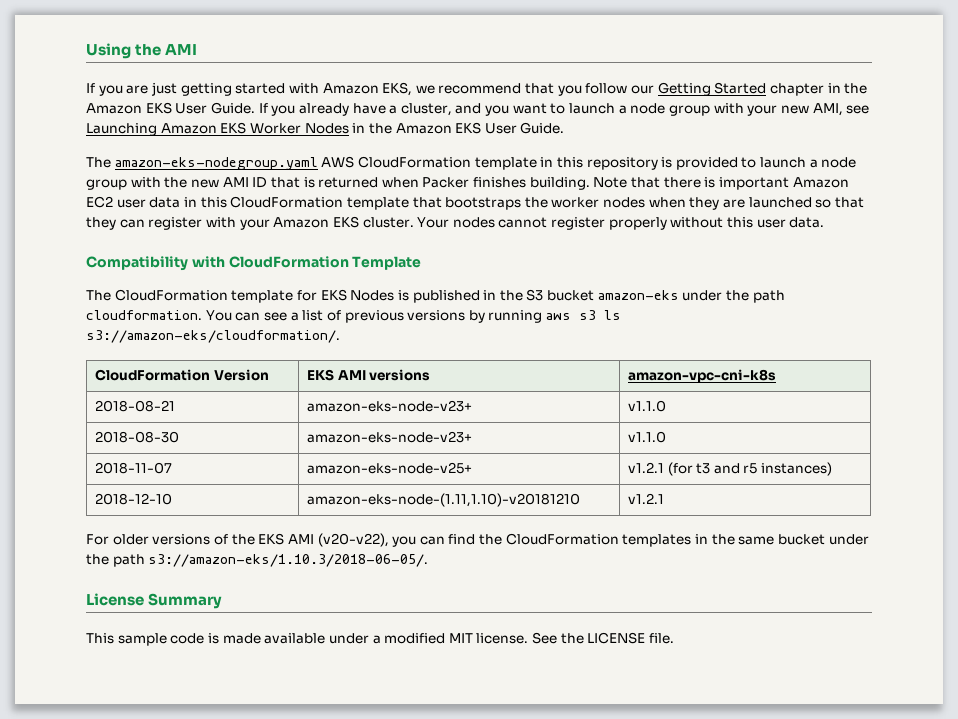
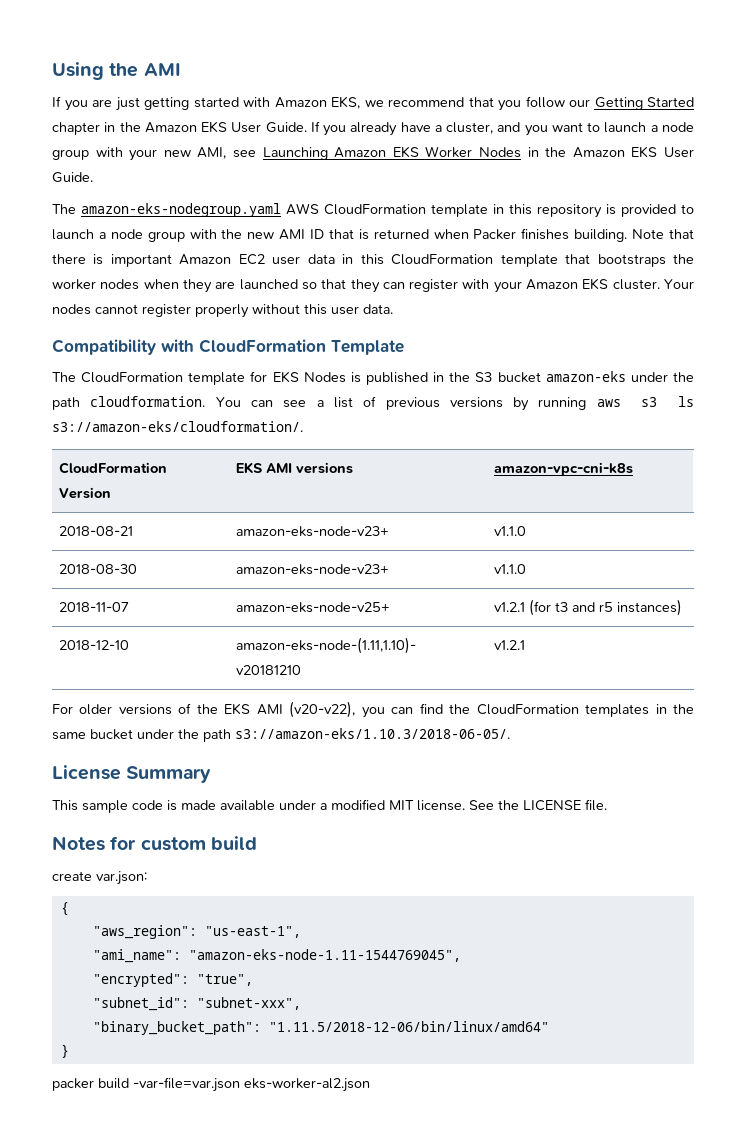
(675, 638) none -> [52,836,257,851] [52,871,147,885] [60,902,69,916] [92,925,301,939] [92,949,461,963] [92,973,253,987] [92,997,301,1011] [92,1021,549,1035] [60,1044,69,1058] [52,1077,370,1092] // Notes for custom build // create var.json: // { // "aws_region": "us-east-1", // "ami_name": "amazon-eks-node-1.11-1544769045", // "encrypted": "true", // "subnet_id": "subnet-xxx", // "binary_bucket_path": "1.11.5/2018-12-06/bin/linux/amd64" // } // packer build -var-file=var.json eks-worker-al2.json

